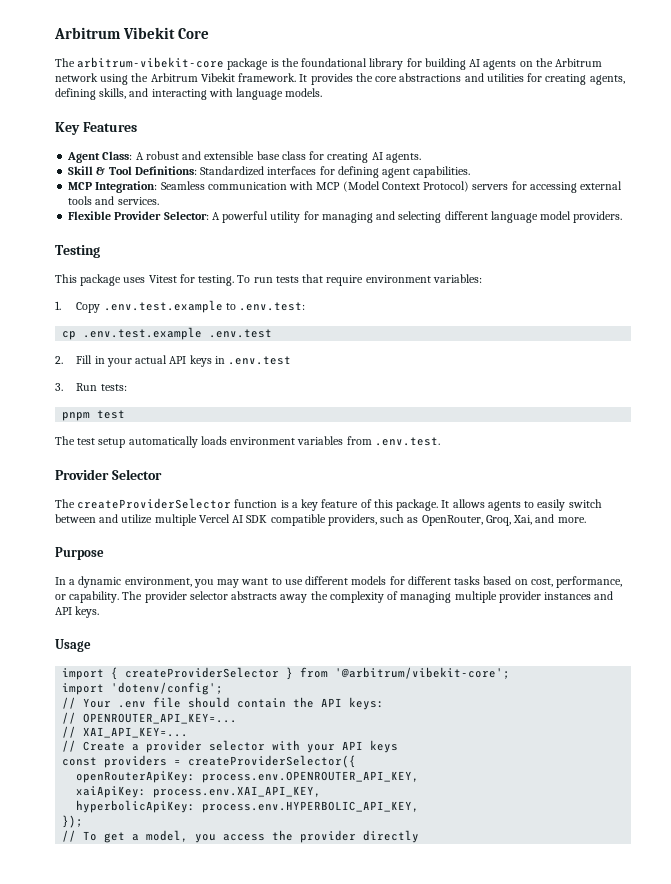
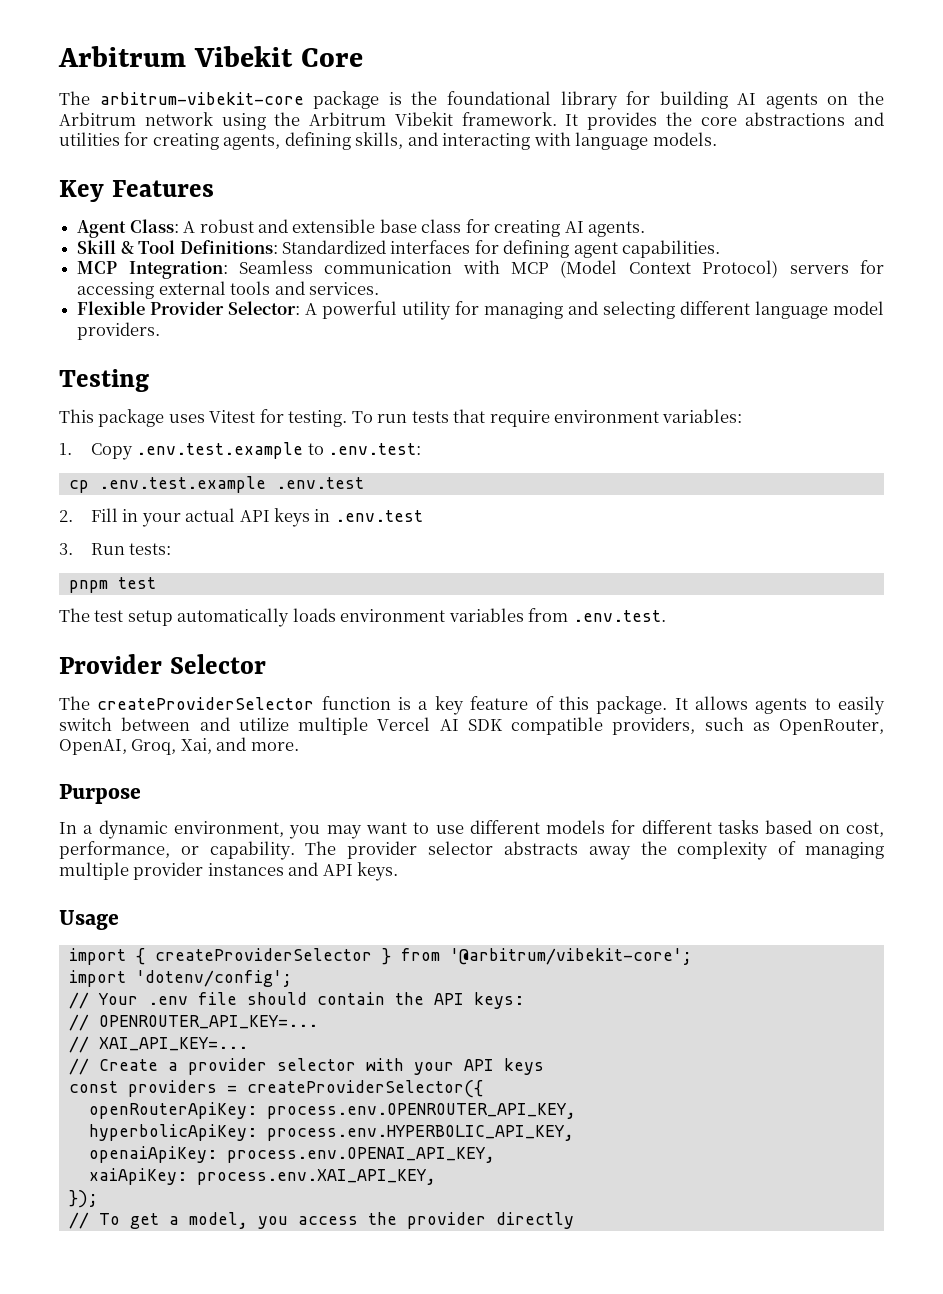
(483, 520) none -> [59,739,127,755] OpenAI,
(420, 777) none -> [88,1124,574,1141] [88,1146,495,1163] // hyperbolicApiKey: process.env.HYPERBOLIC_API_KEY, // openaiApiKey: process.env.OPENAI_API_KEY,
[76,800,420,813] // hyperbolicApiKey: process.env.HYPERBOLIC_API_KEY, -> (436, 1177) none

